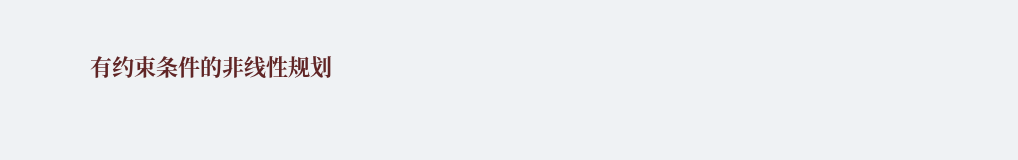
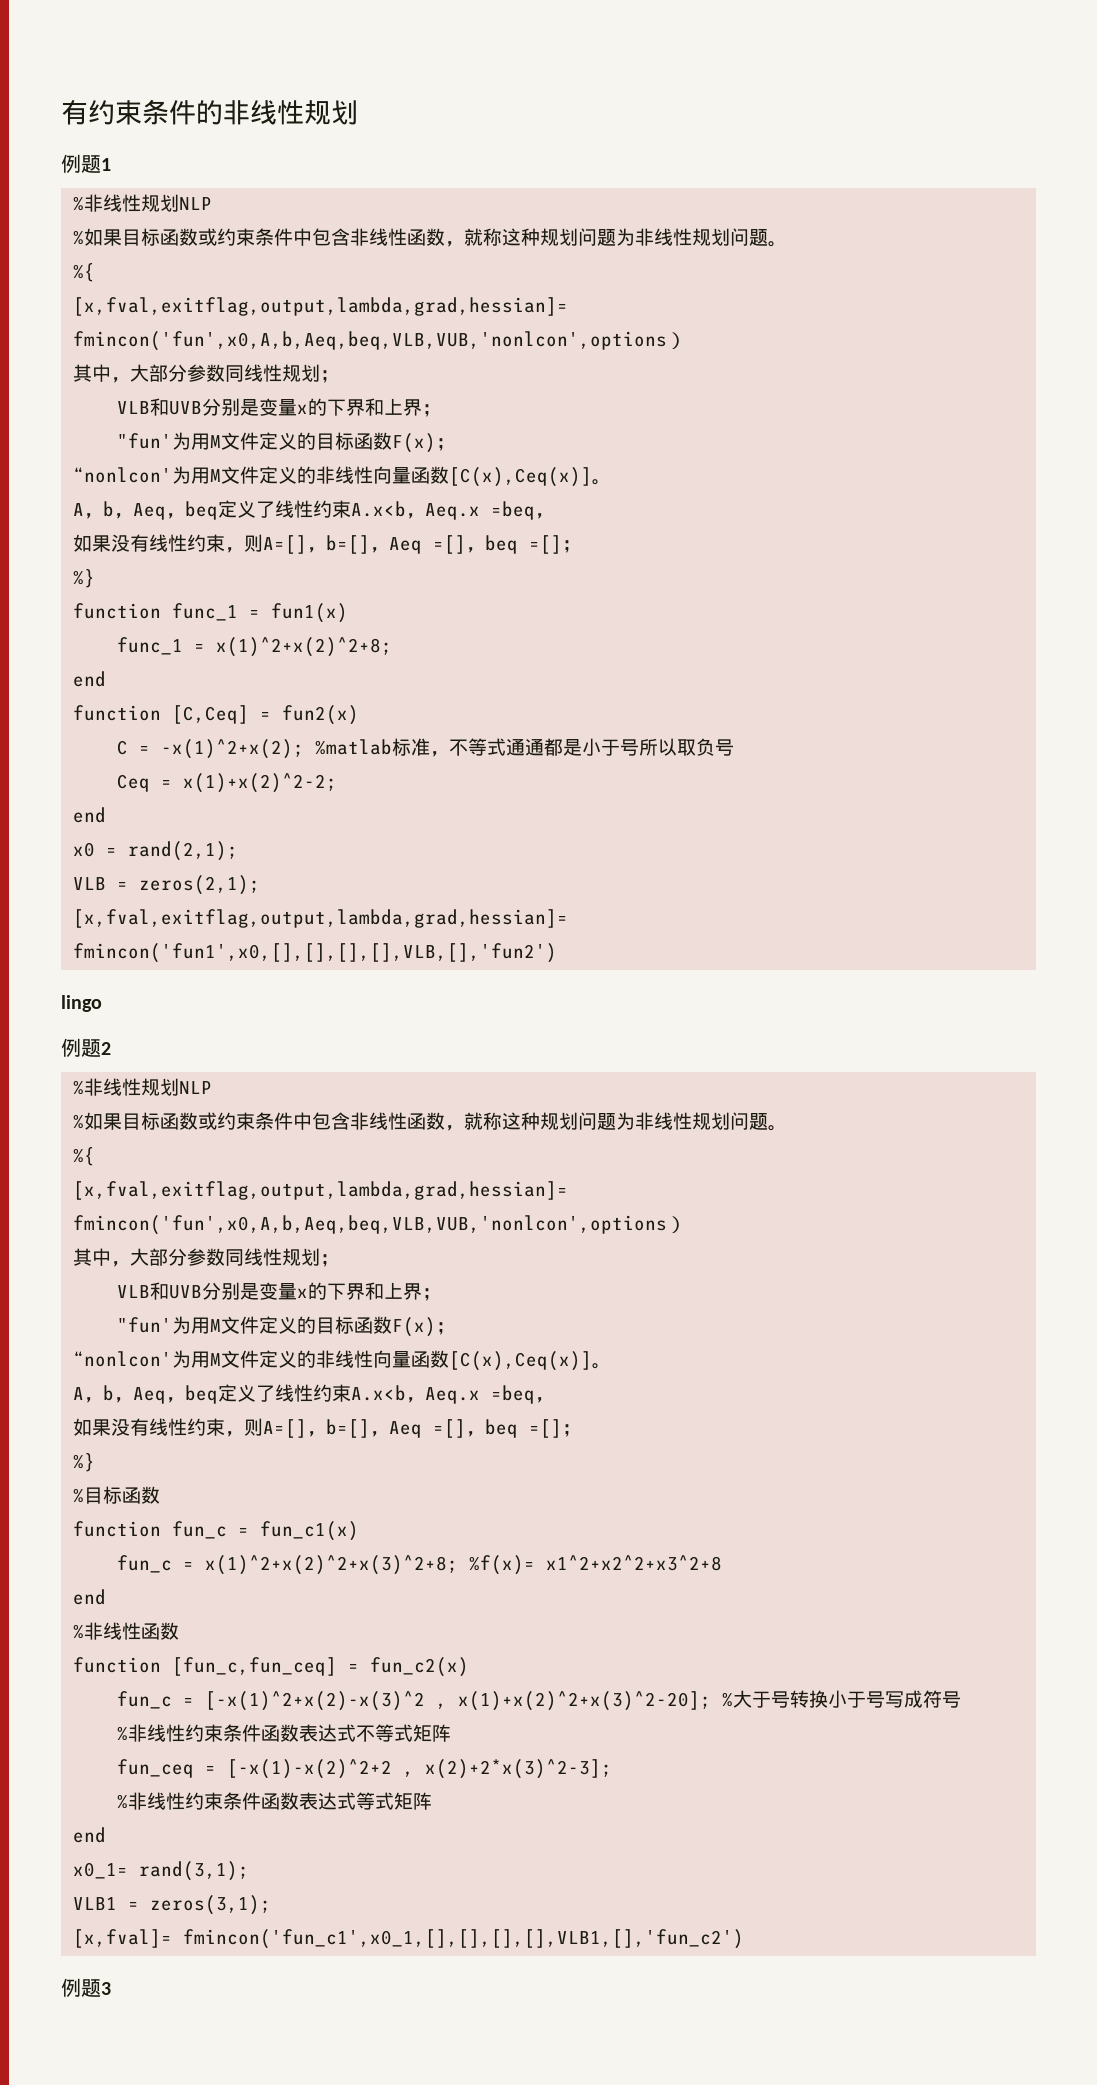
(332, 67) none -> [61,154,111,173] [73,194,212,212] [73,228,787,247] [73,263,95,282] [73,297,568,316] [73,331,686,351] [73,364,339,383] [117,398,441,417] [117,432,455,453] [73,466,611,487] [73,500,554,520] [73,534,581,554] [73,569,95,588] [73,603,348,623] [117,637,392,657] [73,671,106,687] [73,705,359,725] [117,738,734,759] [117,773,337,793] [73,807,106,823] [73,841,238,861] [73,875,260,895] [73,909,568,928] [73,943,557,963] [61,995,102,1012] [61,1038,111,1057] [73,1078,212,1096] [73,1112,787,1131] [73,1147,95,1166] [73,1181,568,1200] [73,1215,686,1235] [73,1248,339,1267] [117,1282,441,1301] [117,1316,455,1337] [73,1350,611,1371] [73,1384,554,1404] [73,1418,581,1438] [73,1453,95,1472] [73,1486,160,1504] [73,1521,359,1541] [117,1555,722,1575] [73,1589,106,1605] [73,1622,179,1640] [73,1657,469,1677] [117,1690,961,1711] [117,1724,451,1742] [117,1759,612,1779] [117,1792,432,1810] [73,1827,106,1843] [73,1861,249,1881] [73,1895,271,1915] [73,1929,744,1949] [61,1978,111,1997] // 例题1 // %非线性规划NLP // %如果目标函数或约束条件中包含非线性函数，就称这种规划问题为非线性规划问题。 // %{ // [x,fval,exitflag,output,lambda,grad,hessian]= fmincon('fun',x0,A,b,Aeq,beq,VLB,VUB,'nonlcon',options） // 其中，大部分参数同线性规划； // VLB和UVB分别是变量x的下界和上界； // "fun'为用M文件定义的目标函数F(x)； // “nonlcon'为用M文件定义的非线性向量函数[C(x),Ceq(x)]。 // A，b，Aeq，beq定义了线性约束A.x<b，Aeq.x =beq， // 如果没有线性约束，则A=[]，b=[]，Aeq =[]，beq =[]； // %} // function func_1 = fun1(x) // func_1 = x(1)^2+x(2)^2+8; // end // function [C,Ceq] = fun2(x) // C = -x(1)^2+x(2); %matlab标准，不等式通通都是小于号所以取负号 // Ceq = x(1)+x(2)^2-2; // end // x0 = rand(2,1); // VLB = zeros(2,1); // [x,fval,exitflag,output,lambda,grad,hessian]= fmincon('fun1',x0,[],[],[],[],VLB,[],'fun2') // lingo // 例题2 // %非线性规划NLP // %如果目标函数或约束条件中包含非线性函数，就称这种规划问题为非线性规划问题。 // %{ // [x,fval,exitflag,output,lambda,grad,hessian]= fmincon('fun',x0,A,b,Aeq,beq,VLB,VUB,'nonlcon',options） // 其中，大部分参数同线性规划； // VLB和UVB分别是变量x的下界和上界； // "fun'为用M文件定义的目标函数F(x)； // “nonlcon'为用M文件定义的非线性向量函数[C(x),Ceq(x)]。 // A，b，Aeq，beq定义了线性约束A.x<b，Aeq.x =beq， // 如果没有线性约束，则A=[]，b=[]，Aeq =[]，beq =[]； // %} // %目标函数 // function fun_c = fun_c1(x) // fun_c = x(1)^2+x(2)^2+x(3)^2+8; %f(x)= x1^2+x2^2+x3^2+8 // end // %非线性函数 // function [fun_c,fun_ceq] = fun_c2(x) // fun_c = [-x(1)^2+x(2)-x(3)^2 , x(1)+x(2)^2+x(3)^2-20]; %大于号转换小于号写成符号 // %非线性约束条件函数表达式不等式矩阵 // fun_ceq = [-x(1)-x(2)^2+2 , x(2)+2*x(3)^2-3]; // %非线性约束条件函数表达式等式矩阵 // end // x0_1= rand(3,1); // VLB1 = zeros(3,1); // [x,fval]= fmincon('fun_c1',x0_1,[],[],[],[],VLB1,[],'fun_c2') // 例题3

